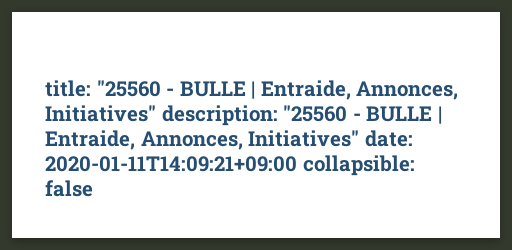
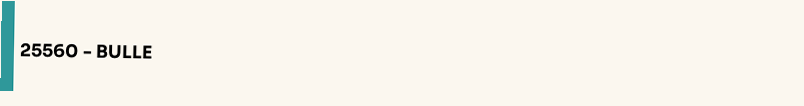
[45,80,459,100] [45,105,442,126] [45,130,413,150] [45,155,415,176] [45,180,93,197] title: "25560 - BULLE | Entraide, Annonces, Initiatives" description: "25560 - BULLE | Entraide, Annonces, Initiatives" date: 2020-01-11T14:09:21+09:00 collapsible: false -> [19,42,154,60] 25560 - BULLE

